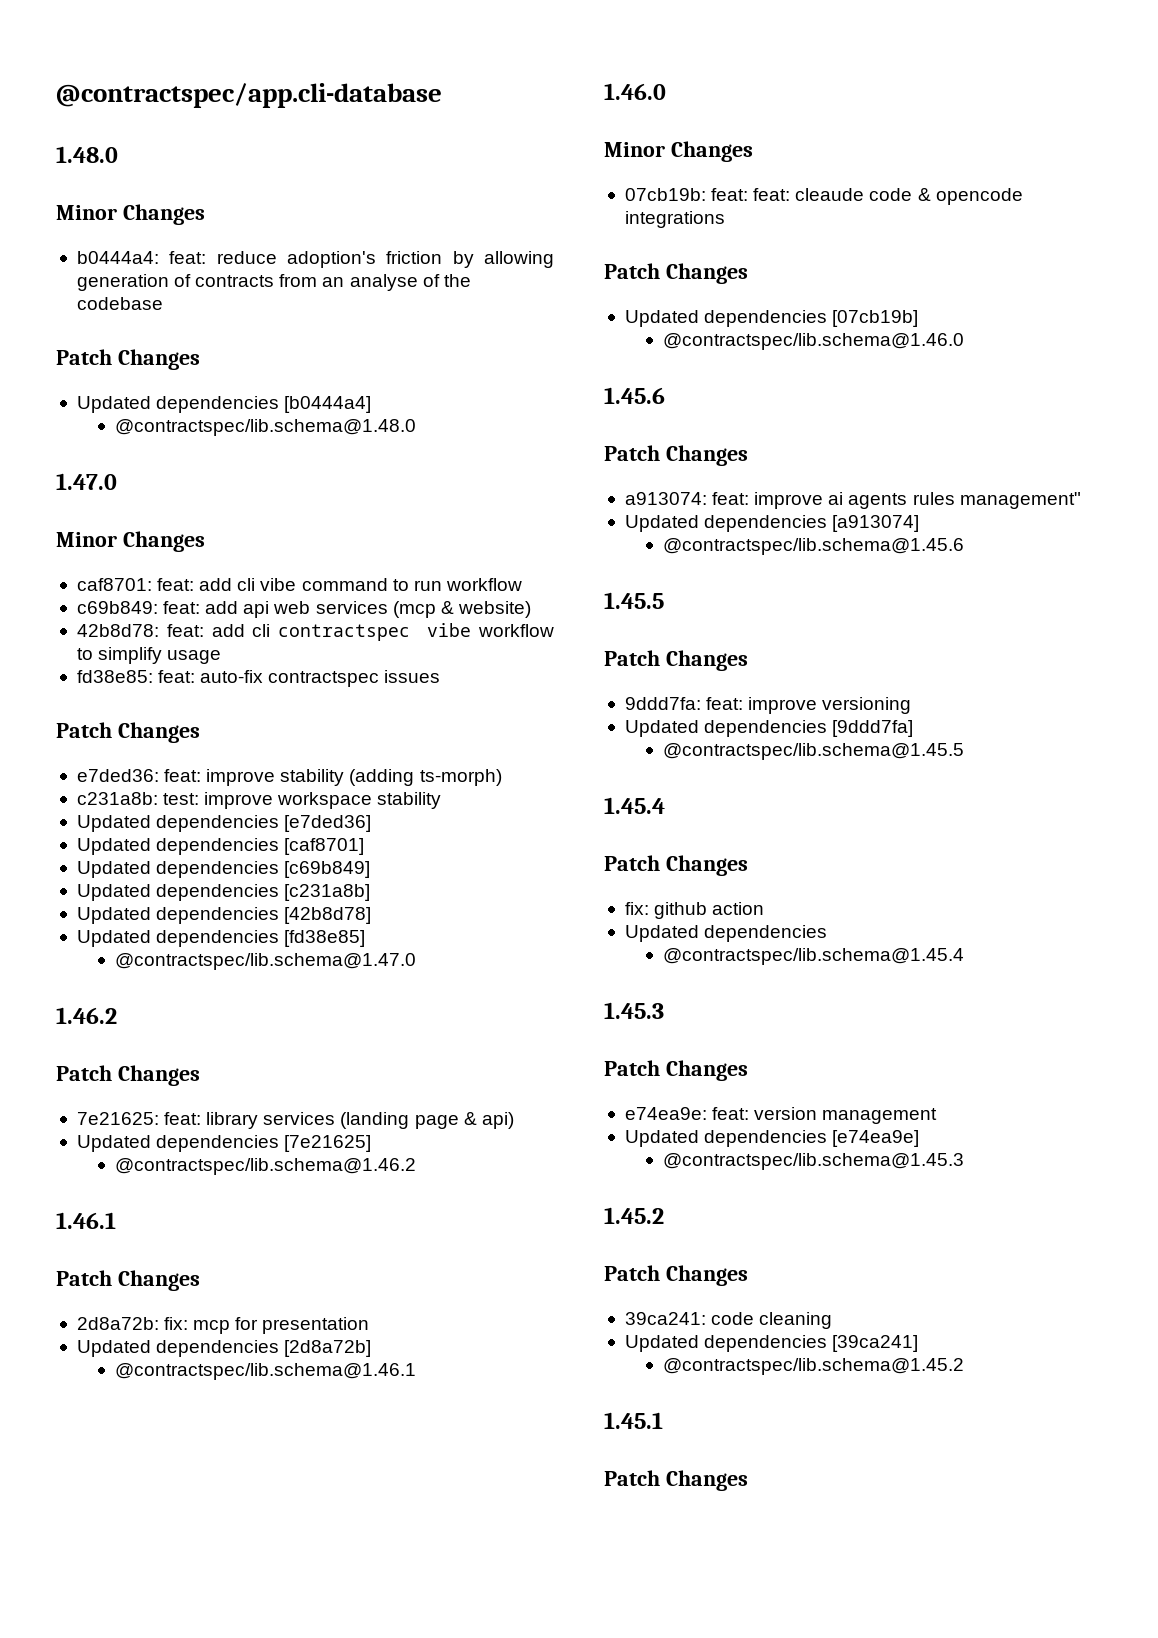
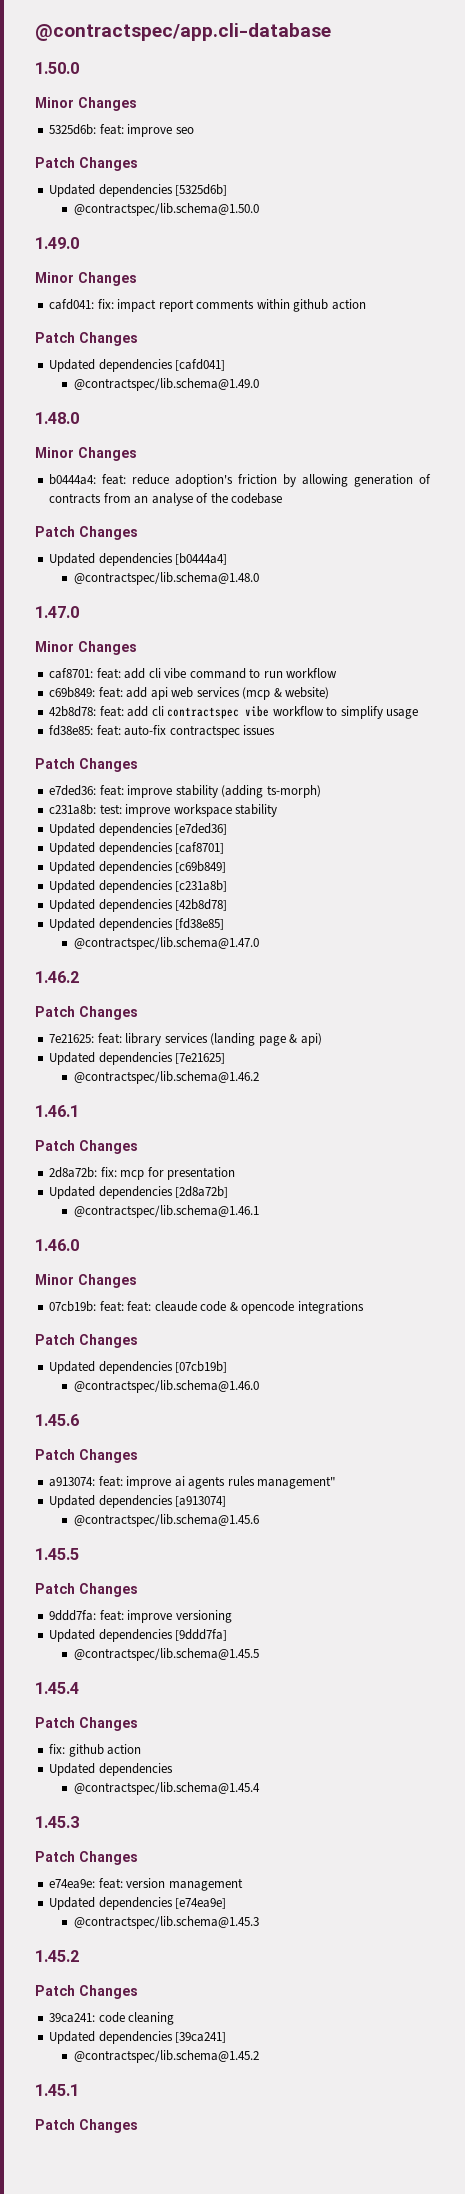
(442, 95) none -> [35,62,79,74] [35,97,137,111] [49,124,194,137] [35,157,138,171] [49,184,228,197] [73,203,259,216] [35,237,79,249] [35,272,137,286] [49,299,366,312] [35,332,138,346] [49,359,226,372] [73,378,259,391] // 1.50.0 // Minor Changes // 5325d6b: feat: improve seo // Patch Changes // Updated dependencies [5325d6b] // @contractspec/lib.schema@1.50.0 // 1.49.0 // Minor Changes // cafd041: fix: impact report comments within github action // Patch Changes // Updated dependencies [cafd041] // @contractspec/lib.schema@1.49.0

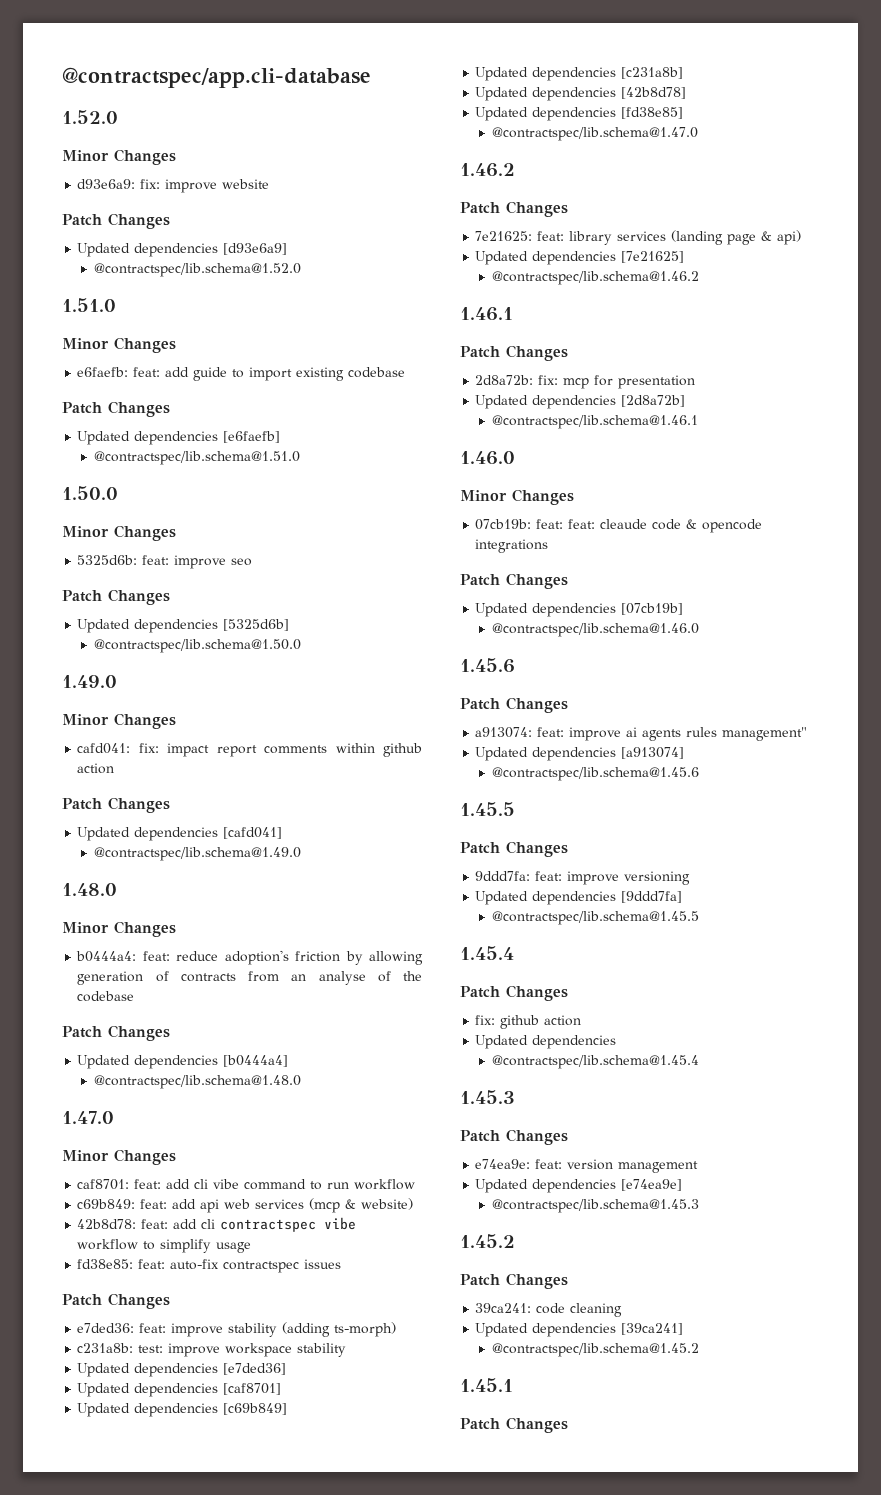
(331, 32) none -> [62,110,118,124] [62,149,176,165] [77,179,270,193] [62,213,170,229] [77,243,288,257] [94,263,302,277] [62,298,116,312] [62,337,176,353] [77,367,406,381] [62,401,170,417] [77,431,281,445] [94,451,301,465] // 1.52.0 // Minor Changes // d93e6a9: fix: improve website // Patch Changes // Updated dependencies [d93e6a9] // @contractspec/lib.schema@1.52.0 // 1.51.0 // Minor Changes // e6faefb: feat: add guide to import existing codebase // Patch Changes // Updated dependencies [e6faefb] // @contractspec/lib.schema@1.51.0

